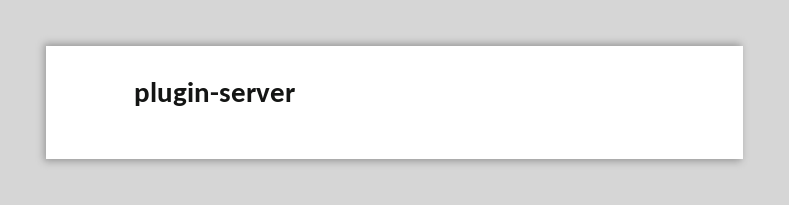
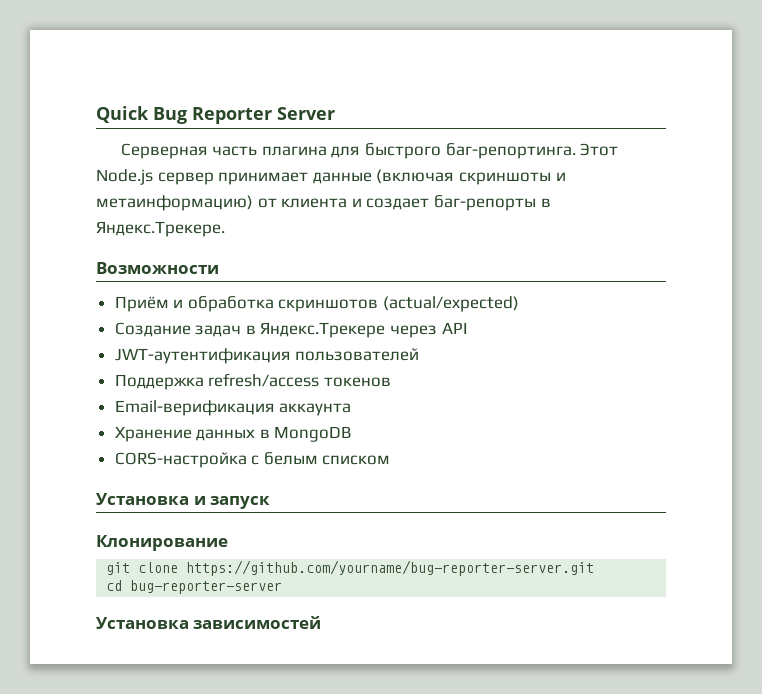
[134,82,295,106] plugin-server -> [96,106,335,124] [120,143,619,159] [96,169,566,185] [96,195,551,211] [96,221,225,237] [96,262,219,274] [114,296,520,312] [114,322,468,338] [114,348,420,364] [114,373,391,390] [114,400,352,416] [114,426,352,442] [114,452,391,468] [96,493,271,509] [96,535,228,551] [106,560,595,576] [106,580,283,594] [96,616,322,629] Quick Bug Reporter Server // Серверная часть плагина для быстрого баг-репортинга. Этот Node.js сервер принимает данные (включая скриншоты и метаинформацию) от клиента и создает баг-репорты в Яндекс.Трекере. // Возможности // Приём и обработка скриншотов (actual/expected) // Создание задач в Яндекс.Трекере через API // JWT-аутентификация пользователей // Поддержка refresh/access токенов // Email-верификация аккаунта // Хранение данных в MongoDB // CORS-настройка с белым списком // Установка и запуск // Клонирование // git clone https://github.com/yourname/bug-reporter-server.git // cd bug-reporter-server // Установка зависимостей

